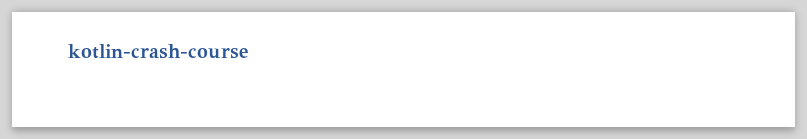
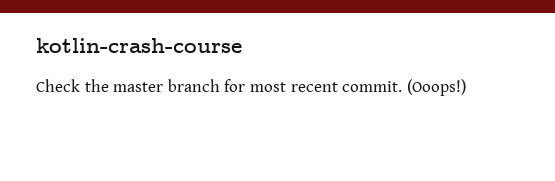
(249, 51) none -> [36,79,466,96] // Check the master branch for most recent commit. (Ooops!)

